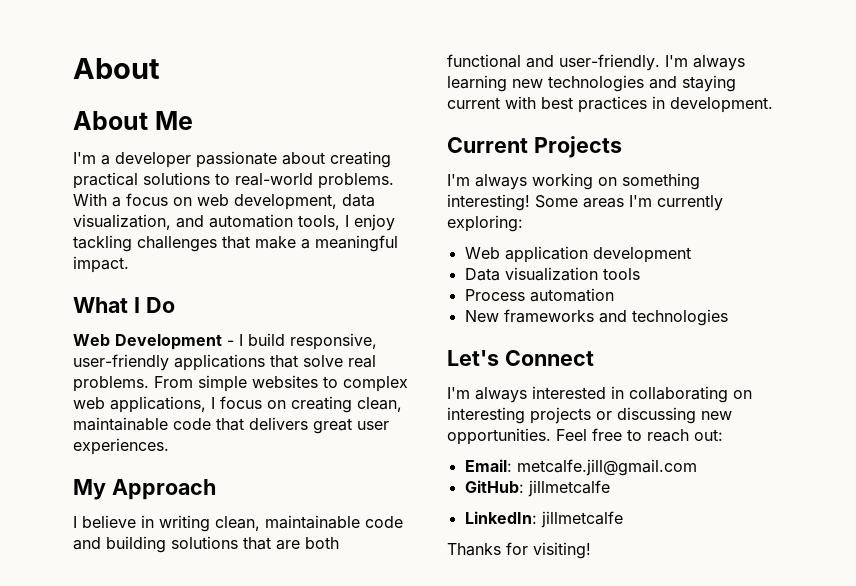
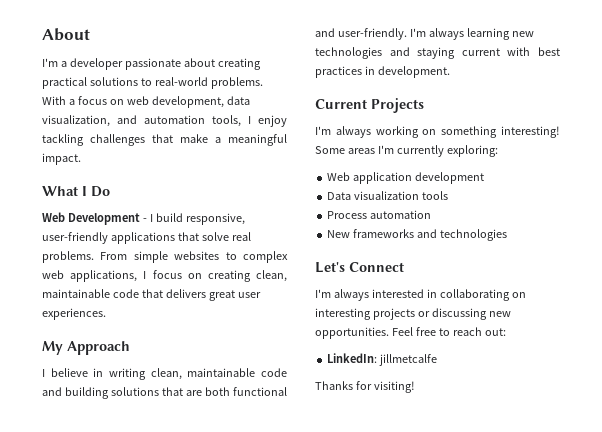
[73,58,160,79] [73,111,193,130] About // About Me -> [42,28,90,41] About
[464,459,697,476] [464,480,610,497] // Email: metcalfe.jill@gmail.com // GitHub: jillmetcalfe -> (506, 332) none

